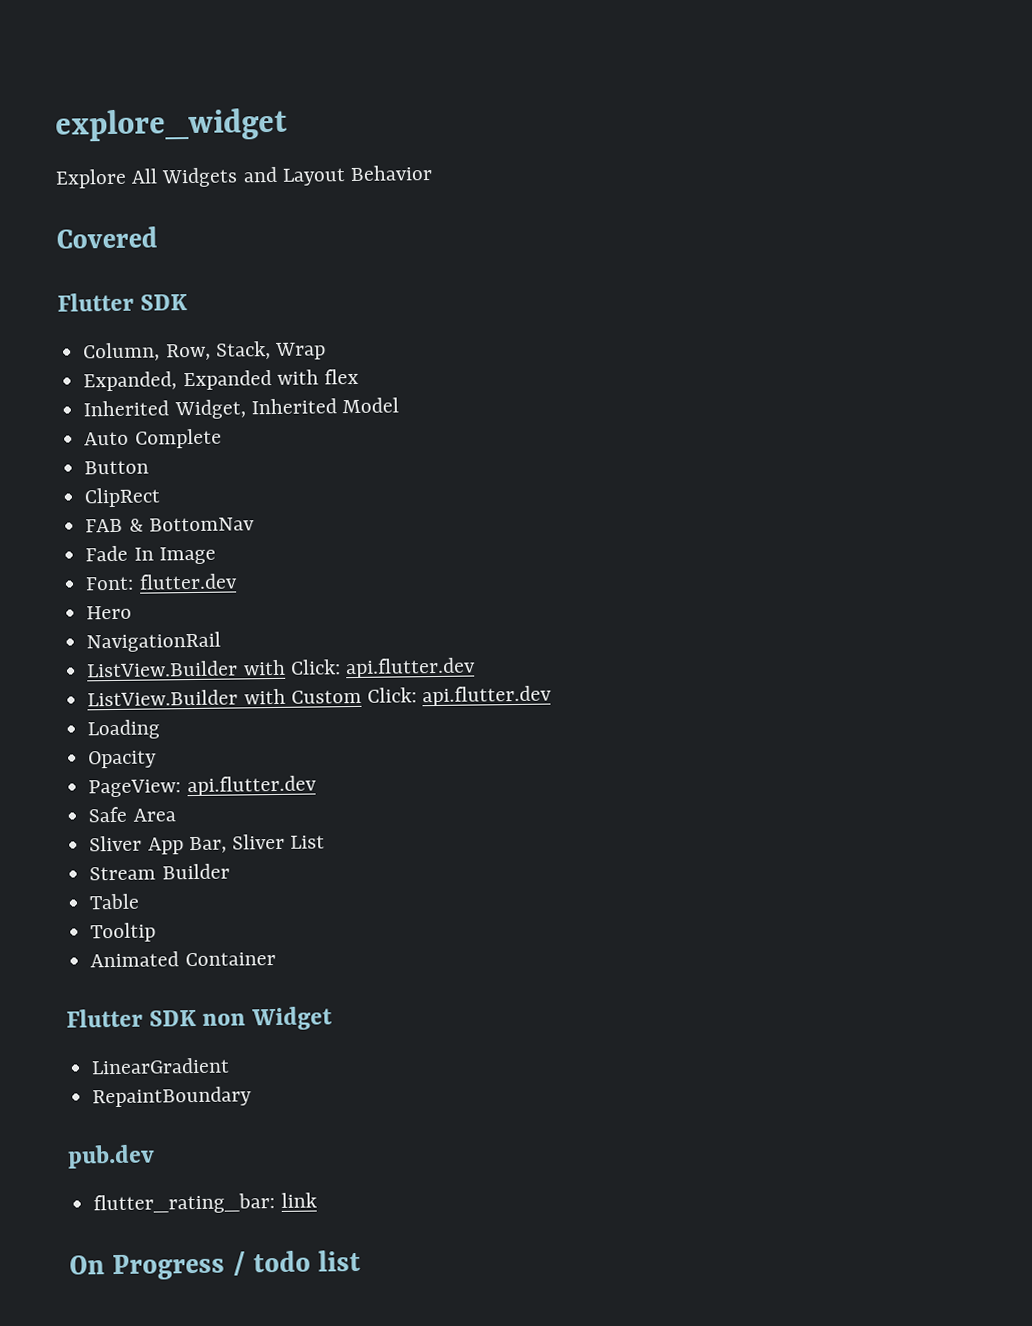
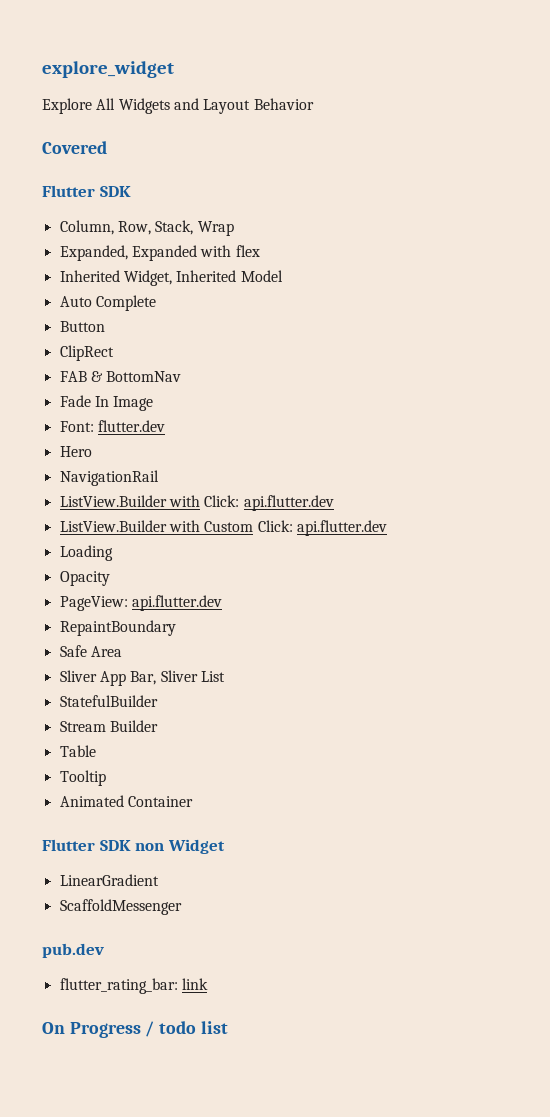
(317, 786) none -> [59,620,176,636] // RepaintBoundary
(326, 842) none -> [59,695,158,707] // StatefulBuilder
[92,1086,253,1108] RepaintBoundary -> [59,899,182,915] ScaffoldMessenger

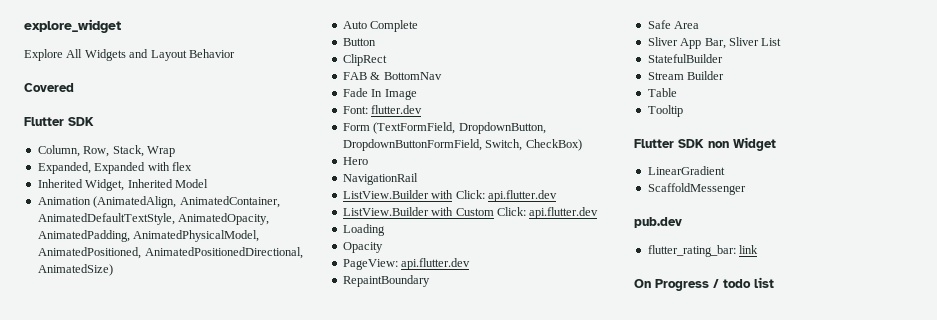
(283, 276) none -> [37,196,280,208] [37,213,270,225] [37,230,260,242] [37,247,303,259] [37,264,113,276] // Animation (AnimatedAlign, AnimatedContainer, AnimatedDefaultTextStyle, AnimatedOpacity, AnimatedPadding, AnimatedPhysicalModel, AnimatedPositioned, AnimatedPositionedDirectional, AnimatedSize)
(165, 426) none -> [342,122,546,134] [342,139,582,151] // Form (TextFormField, DropdownButton, DropdownButtonFormField, Switch, CheckBox)
[59,795,193,807] // Animated Container -> (683, 111) none

